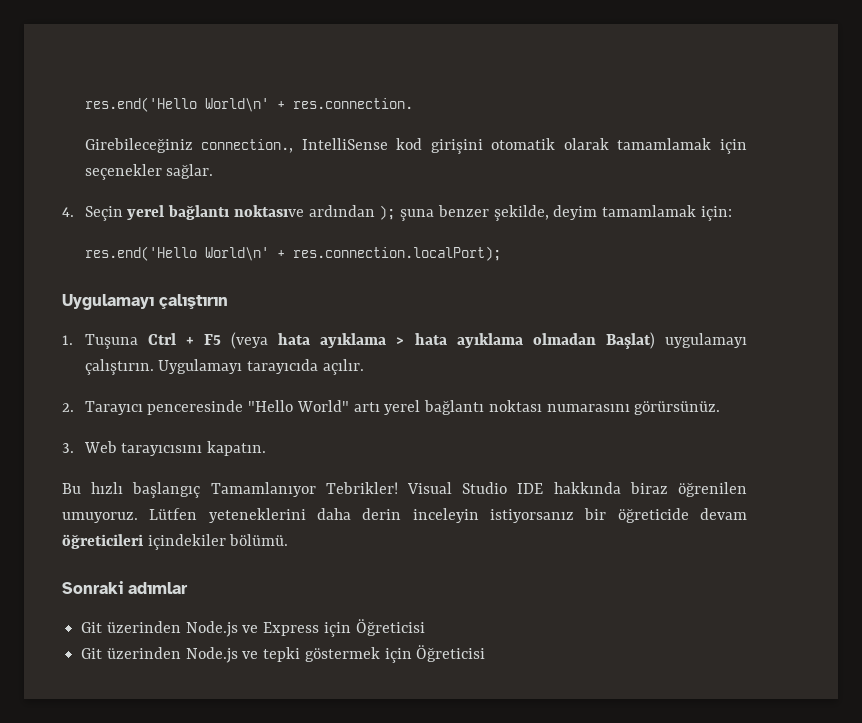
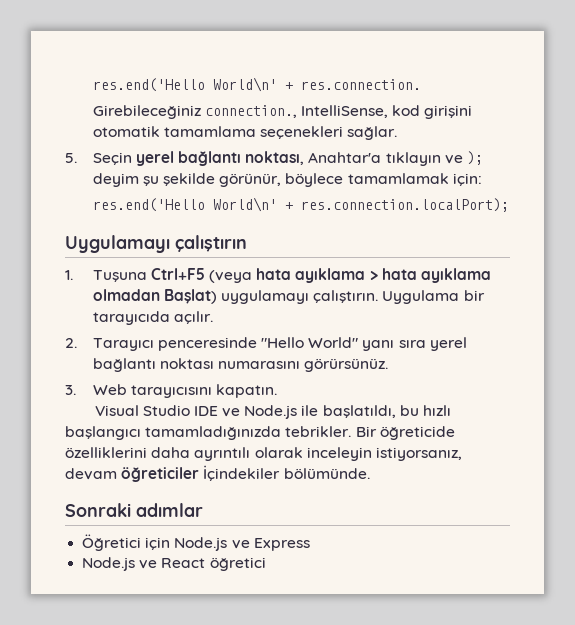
[301,138,388,150] IntelliSense -> [301,105,389,118] IntelliSense,
[563,138,748,154] [84,164,162,180] olarak tamamlamak için seçenekler -> [163,126,344,139] tamamlama seçenekleri
[62,207,74,217] 4. -> [65,153,77,163] 5.
[233,205,598,221] noktasıve ardından ); şuna benzer şekilde, deyim -> [245,151,484,166] [92,173,344,187] noktası, Anahtar'a tıklayın ve ); deyim şu şekilde görünür, böylece
[147,333,222,345] Ctrl + F5 -> [150,268,205,280] Ctrl+F5
[158,359,243,374] Uygulamayı -> [382,290,485,304] Uygulama bir
[353,402,380,412] artı -> [362,340,426,351] yanı sıra
[62,482,747,498] [62,508,747,523] [62,534,289,550] Bu hızlı başlangıç Tamamlanıyor Tebrikler! Visual Studio IDE hakkında biraz öğrenilen umuyoruz. Lütfen yeteneklerini daha derin inceleyin istiyorsanız bir öğreticide devam öğreticileri içindekiler bölümü. -> [94,405,452,419] [65,426,455,440] [65,447,462,461] [65,465,370,482] Visual Studio IDE ve Node.js ile başlatıldı, bu hızlı başlangıcı tamamladığınızda tebrikler. Bir öğreticide özelliklerini daha ayrıntılı olarak inceleyin istiyorsanız, devam öğreticiler İçindekiler bölümünde.
[81,621,181,633] Git üzerinden -> [82,534,171,551] Öğretici için
[323,619,425,637] [81,645,486,663] için Öğreticisi // Git üzerinden Node.js ve tepki göstermek için Öğreticisi -> [82,557,266,571] // Node.js ve React öğretici

